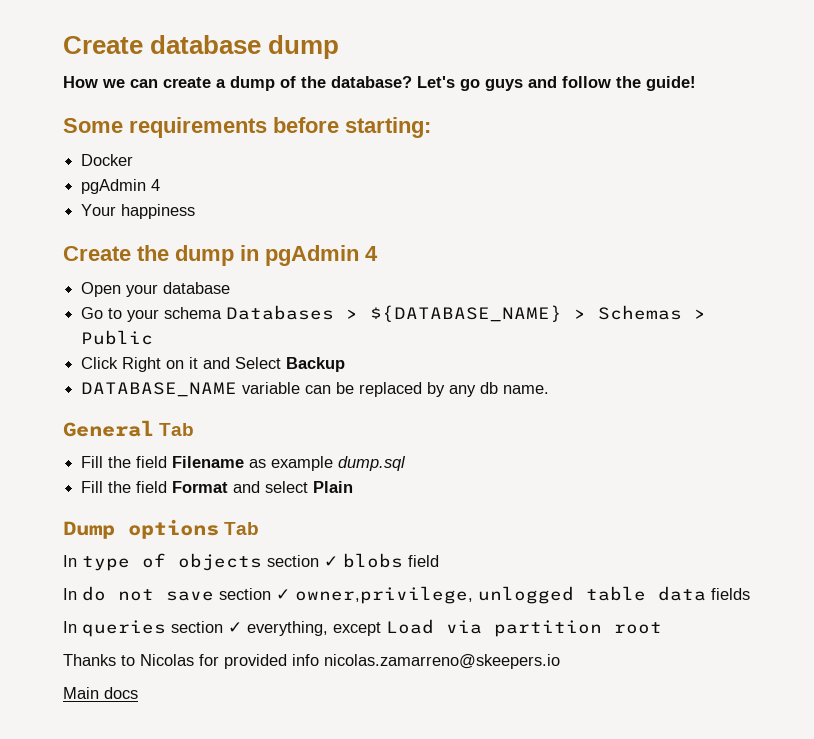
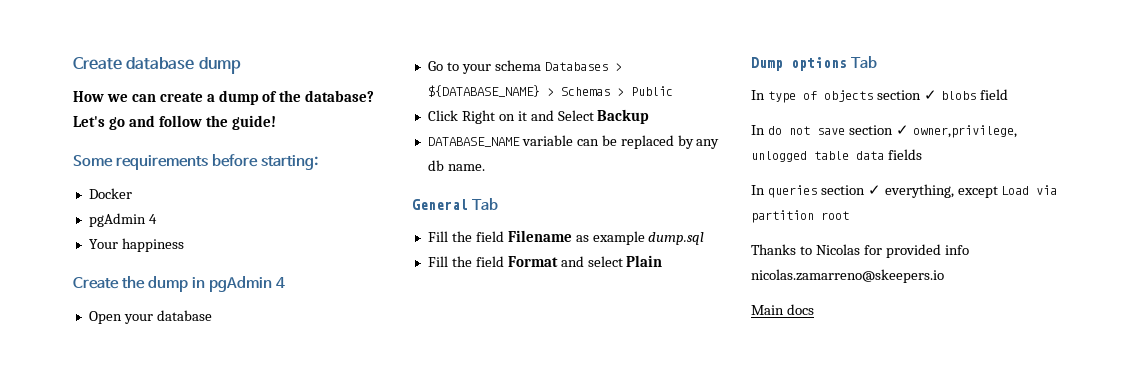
[485,79,523,91] guys -> (125, 123) none

